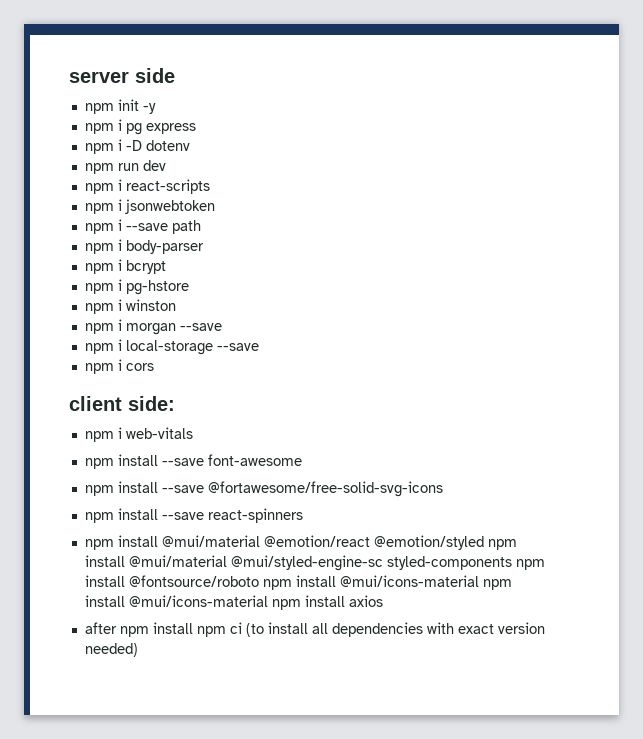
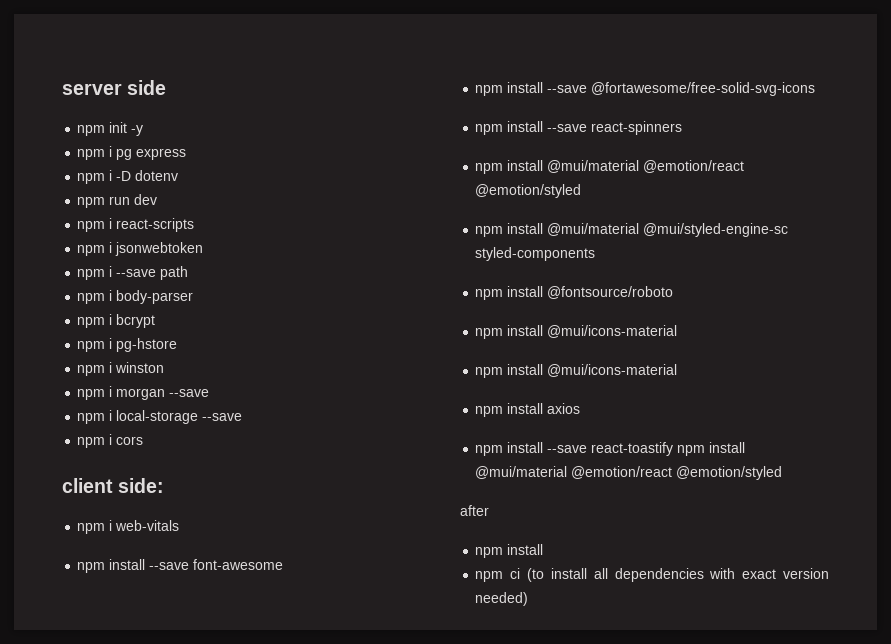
(484, 542) none -> (582, 191) //
(512, 563) none -> (596, 254) //
[262,575,512,590] [84,595,268,607] npm install @mui/icons-material npm install @mui/icons-material -> [475,325,678,339] [475,364,678,378] // npm install @mui/icons-material // npm install @mui/icons-material //
[84,622,193,637] after npm install -> [475,442,746,456] [475,466,783,480] [460,505,489,516] [475,544,544,558] npm install --save react-toastify npm install @mui/material @emotion/react @emotion/styled // after // npm install //

